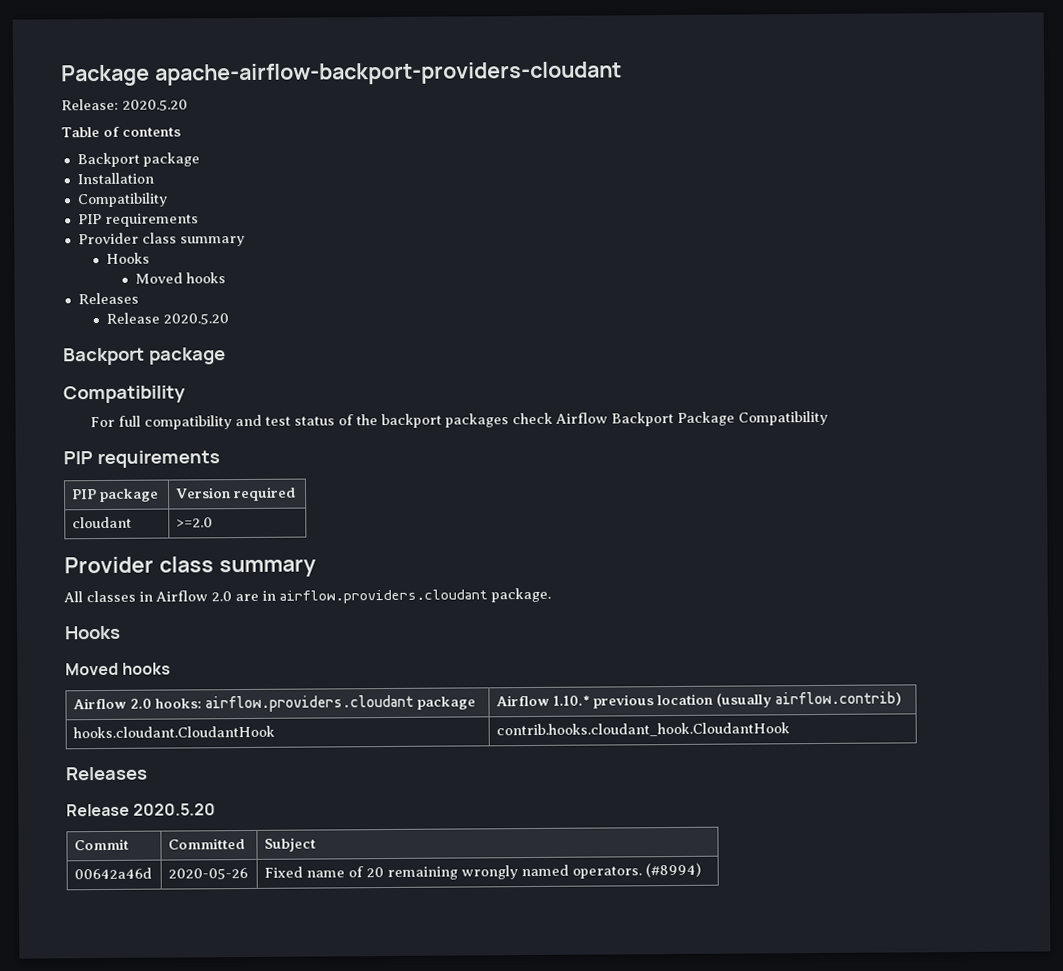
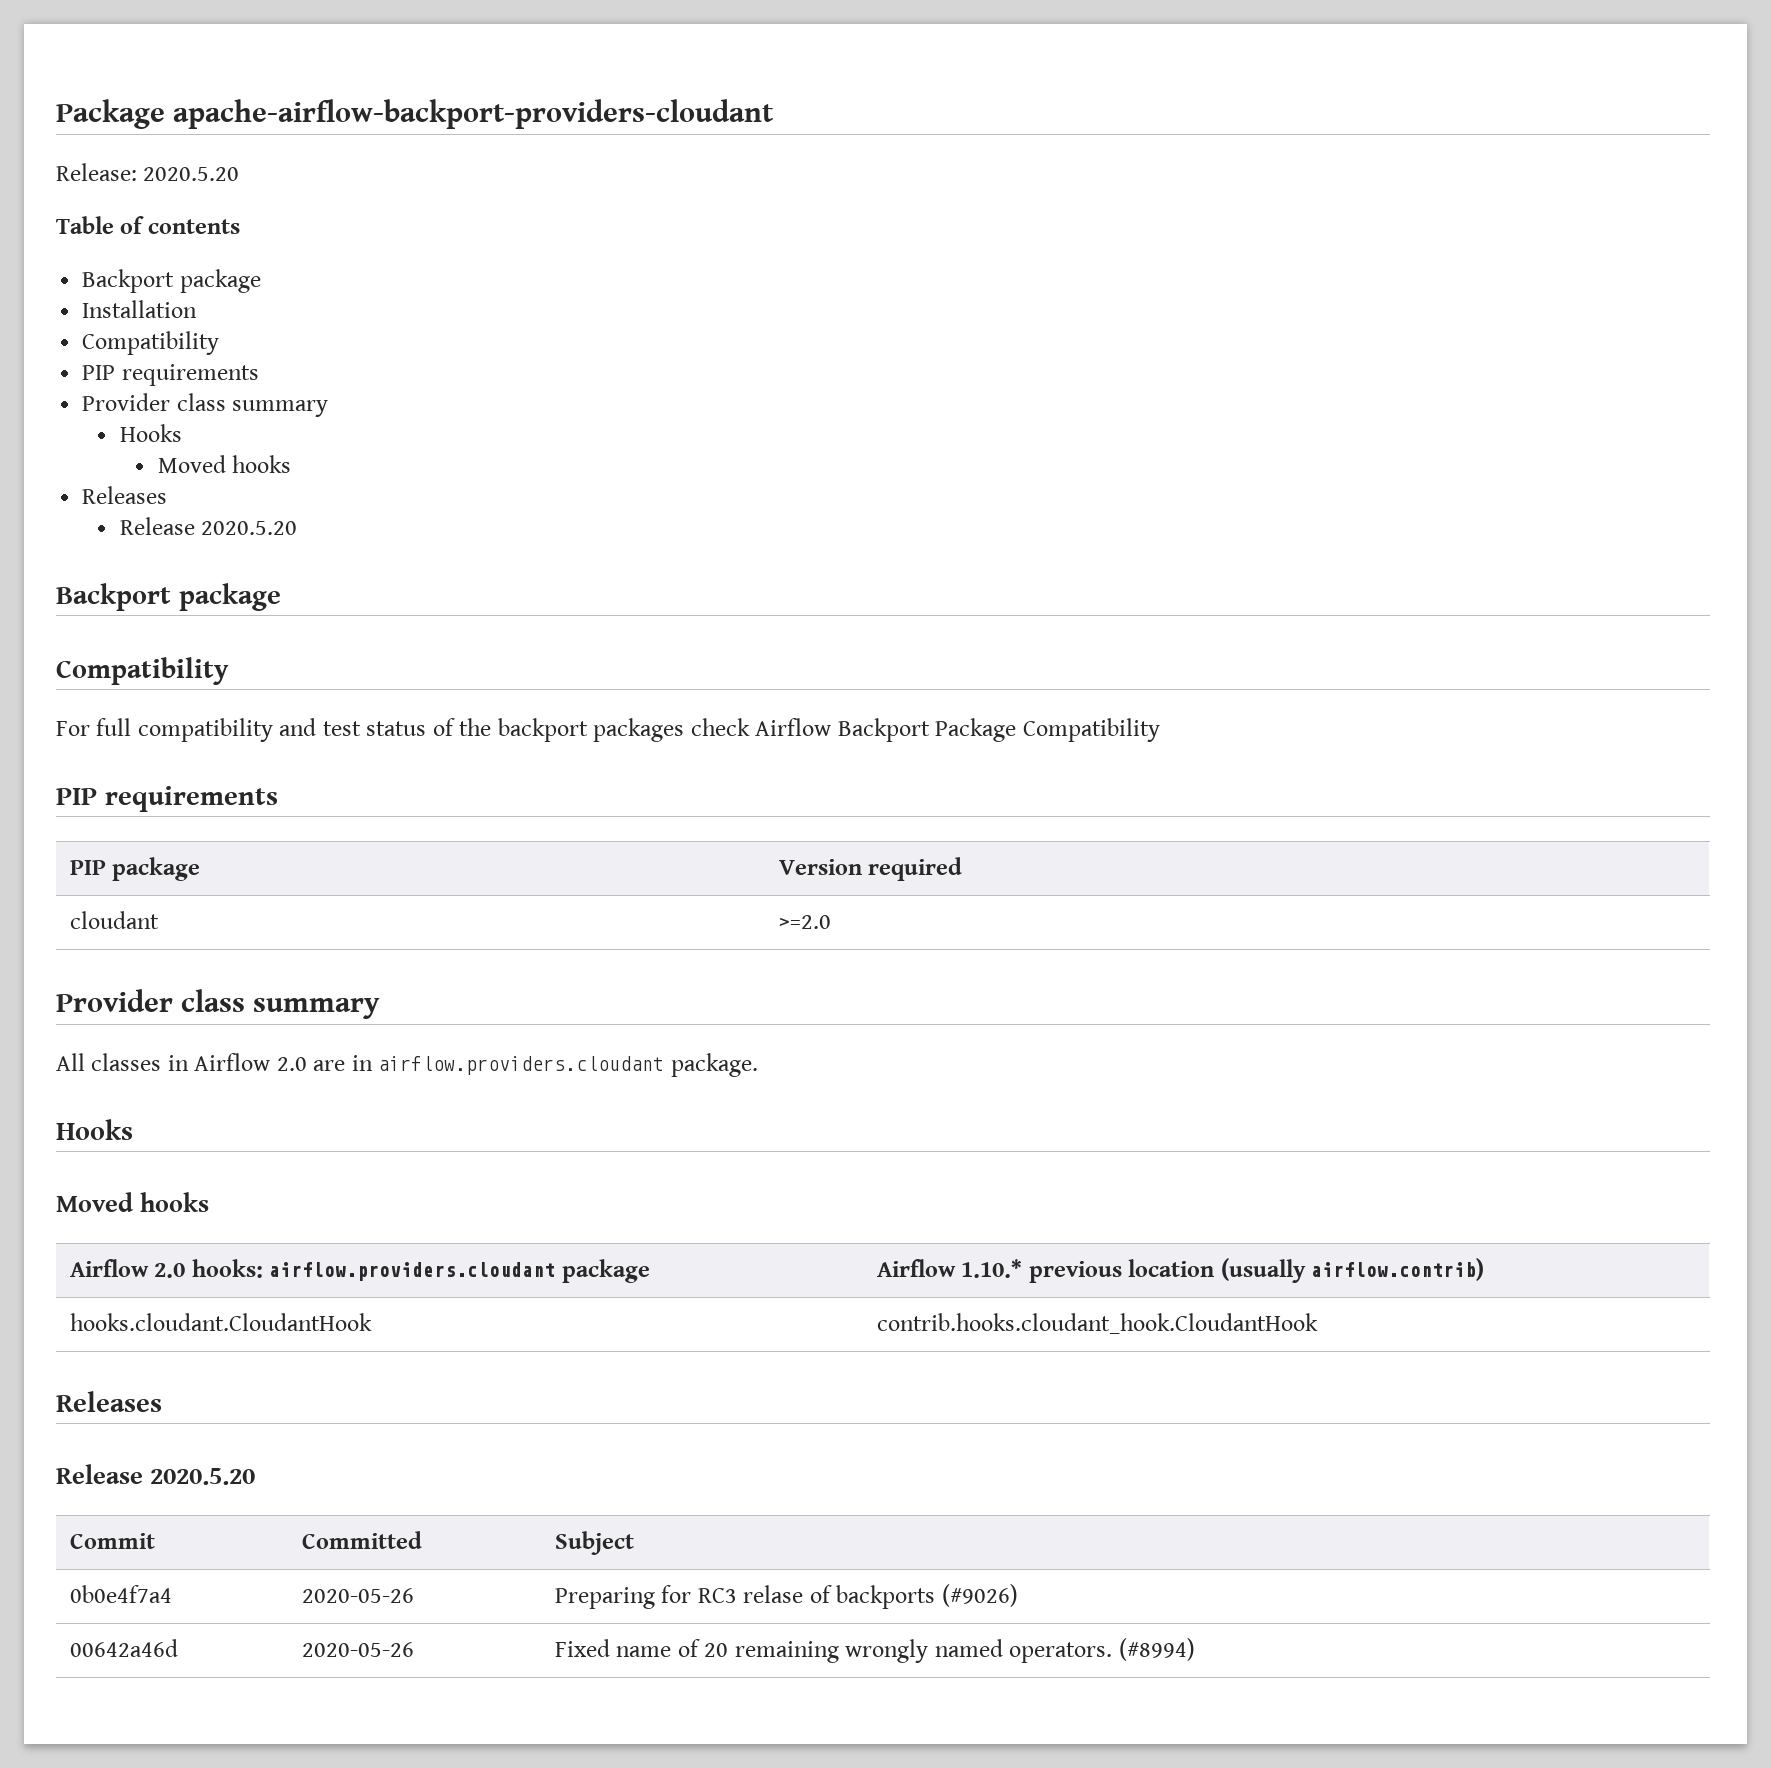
(317, 844) none -> [69,1585,172,1603] [301,1588,414,1603] [554,1584,1018,1609] // 0b0e4f7a4 | 2020-05-26 | Preparing for RC3 relase of backports (#9026)

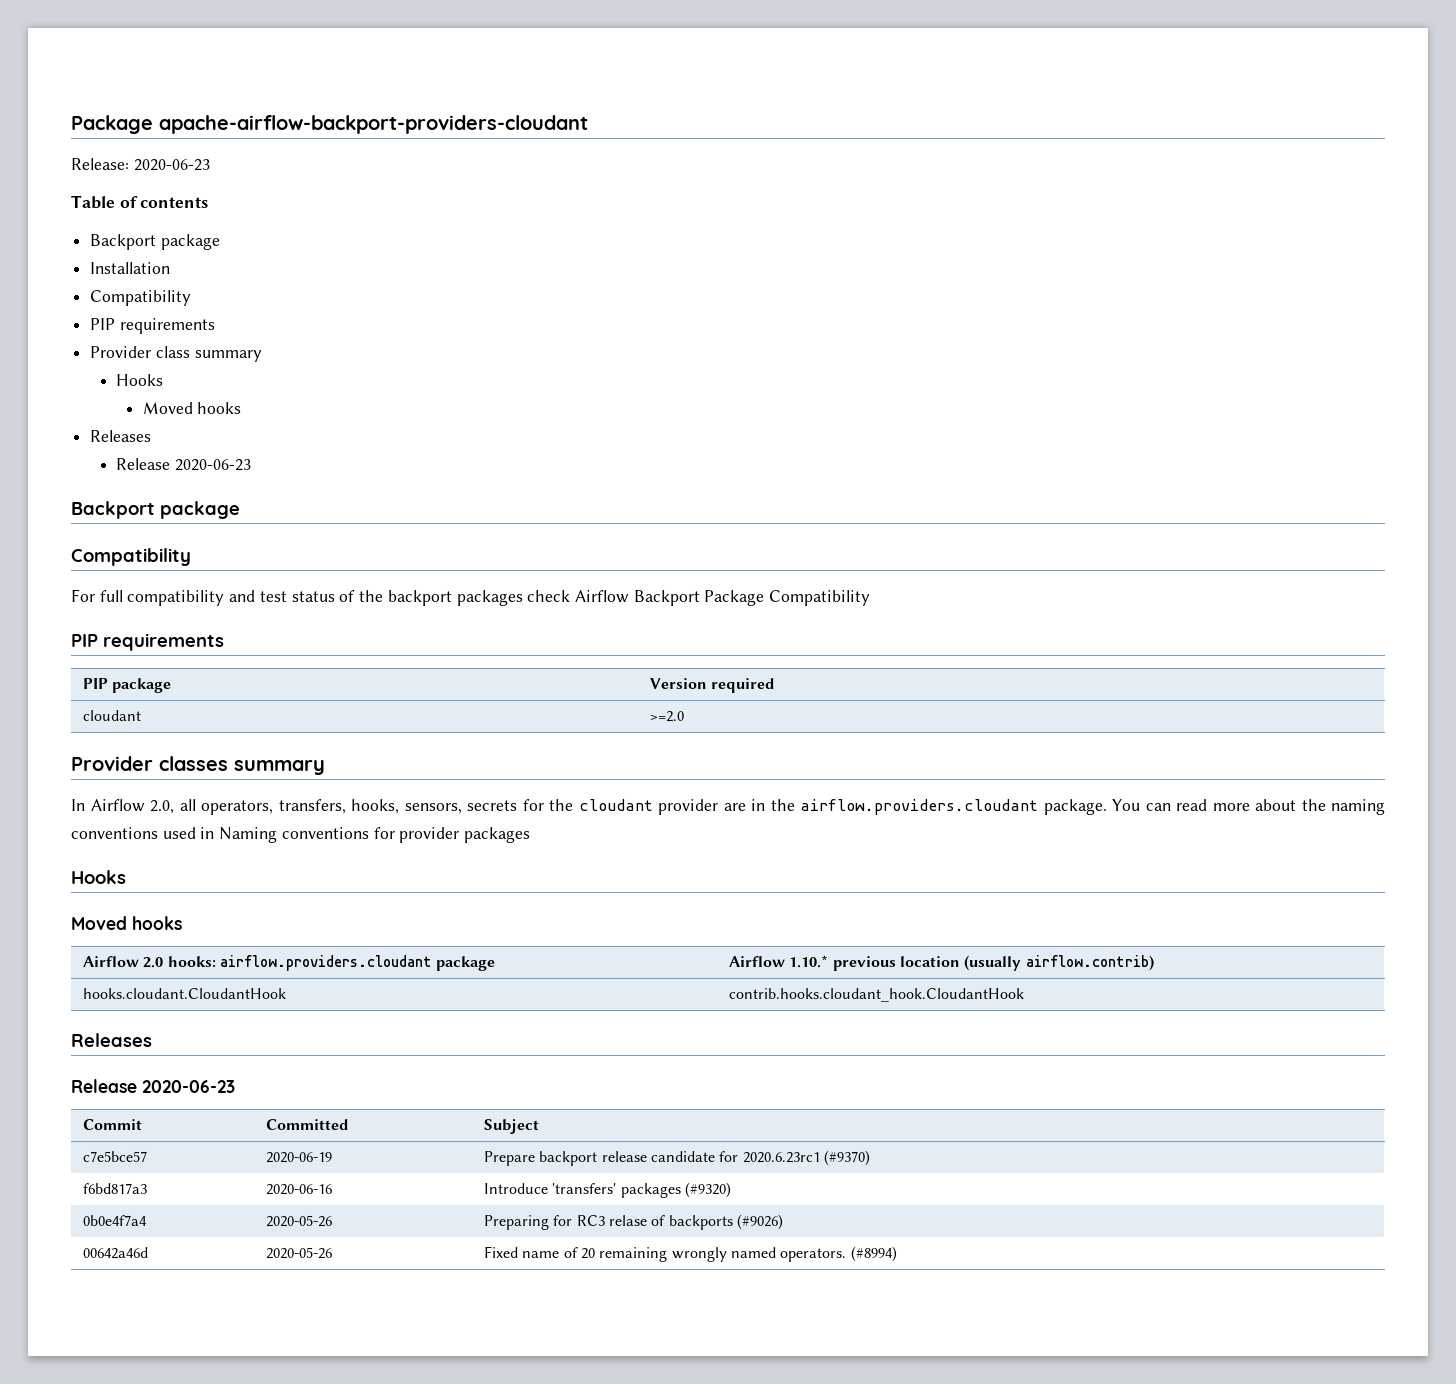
[143,167,240,181] 2020.5.20 -> [133,159,210,171] 2020-06-23
[201,521,298,535] 2020.5.20 -> [175,459,252,471] 2020-06-23
[181,989,381,1019] [56,1053,307,1071] class summary // All classes in Airflow 2.0 -> [159,756,325,775] [71,799,718,815] classes summary // In Airflow 2.0, all operators, transfers, hooks, sensors, secrets for the cloudant provider
(373, 1063) none -> [770,799,795,811] the
(758, 1065) none -> [1112,799,1385,815] [71,827,531,843] You can read more about the naming conventions used in Naming conventions for provider packages
[150,1468,256,1485] 2020.5.20 -> [142,1080,235,1093] 2020-06-23
(634, 1543) none -> [82,1151,147,1162] [265,1152,332,1163] [483,1150,870,1166] [82,1183,147,1194] [265,1184,332,1195] [483,1182,731,1198] // c7e5bce57 | 2020-06-19 | Prepare backport release candidate for 2020.6.23rc1 (#9370) // f6bd817a3 | 2020-06-16 | Introduce 'transfers' packages (#9320)

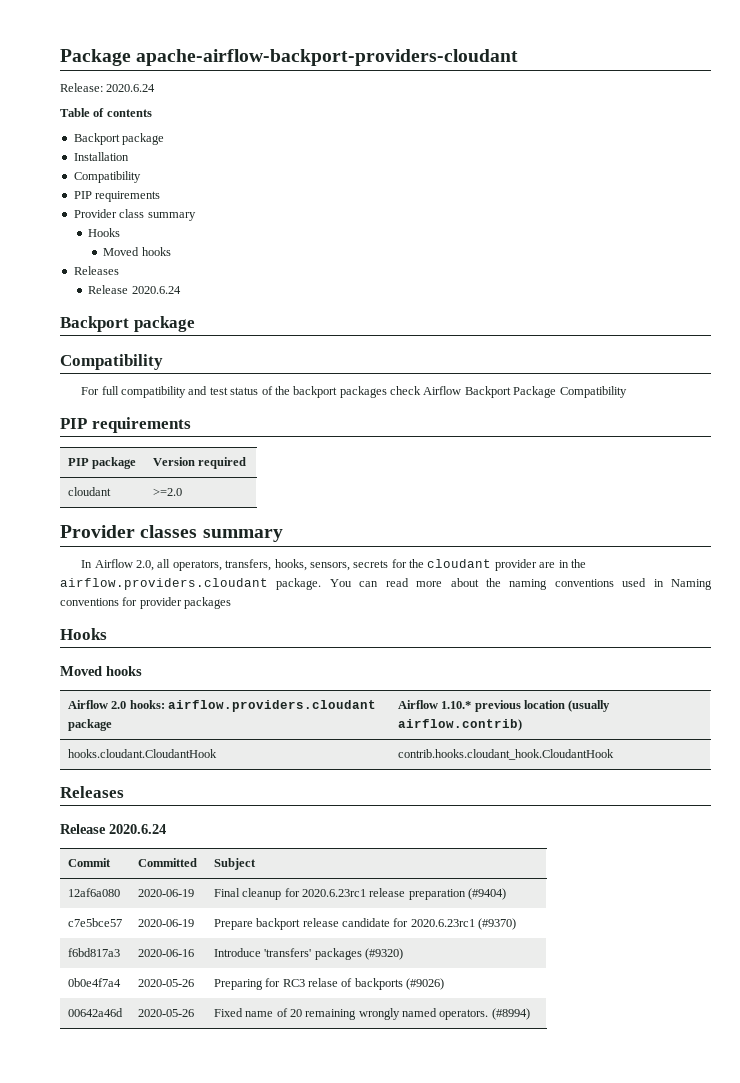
[133,159,210,171] 2020-06-23 -> [106,84,156,92] 2020.6.24
[175,459,252,471] 2020-06-23 -> [131,286,181,294] 2020.6.24
[142,1080,235,1093] 2020-06-23 -> [109,824,166,834] 2020.6.24
(539, 1126) none -> [67,888,120,897] [137,889,194,897] [213,888,507,900] // 12af6a080 | 2020-06-19 | Final cleanup for 2020.6.23rc1 release preparation (#9404)

